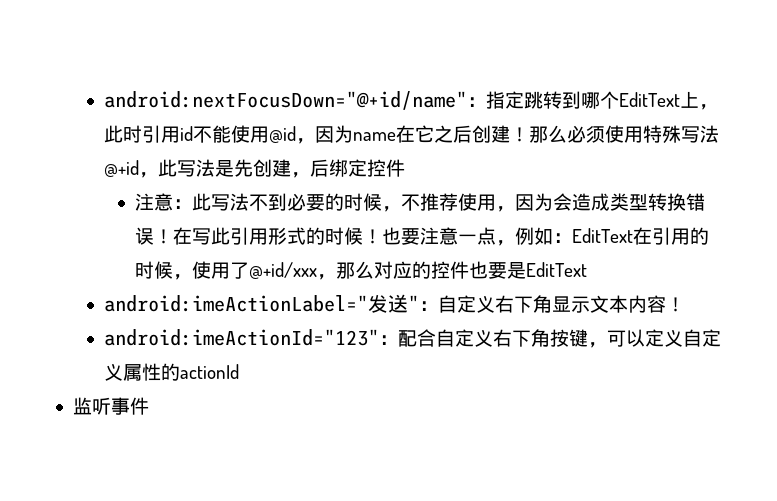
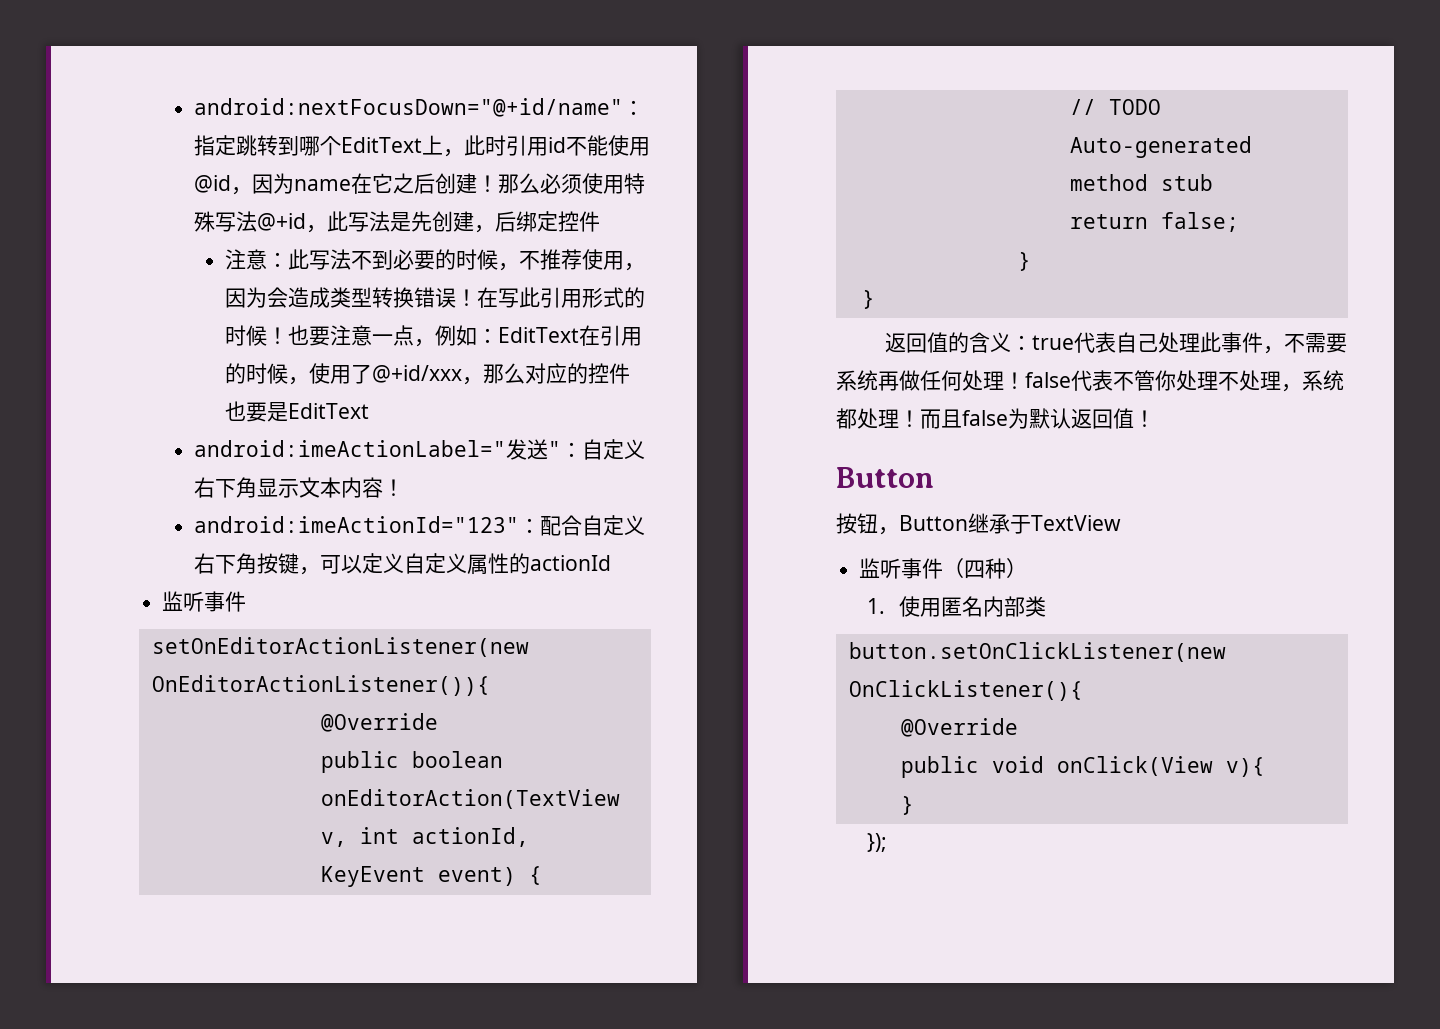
(149, 406) none -> [151,637,529,657] [151,675,490,696] [320,713,438,732] [320,751,503,773] [320,789,620,809] [320,827,529,847] [320,866,542,887] [1069,99,1161,115] [1069,136,1252,158] [1069,174,1213,191] [1069,212,1239,232] [1017,252,1031,271] [861,290,875,309] [884,332,1347,354] [836,370,1344,392] [836,408,1155,429] [836,467,934,488] [836,513,1121,535] [859,558,1028,579] [867,596,1046,617] [848,642,1226,662] [848,680,1083,701] [900,718,1018,737] [900,756,1265,778] [900,796,914,815] [867,833,888,852] // setOnEditorActionListener(new OnEditorActionListener()){ // @Override // public boolean onEditorAction(TextView v, int actionId, KeyEvent event) { // // TODO Auto-generated method stub // return false; // } // } // 返回值的含义：true代表自己处理此事件，不需要系统再做任何处理！false代表不管你处理不处理，系统都处理！而且false为默认返回值！ // Button // 按钮，Button继承于TextView // 监听事件（四种） // 1.使用匿名内部类 // button.setOnClickListener(new OnClickListener(){ // @Override // public void onClick(View v){ // } // });

